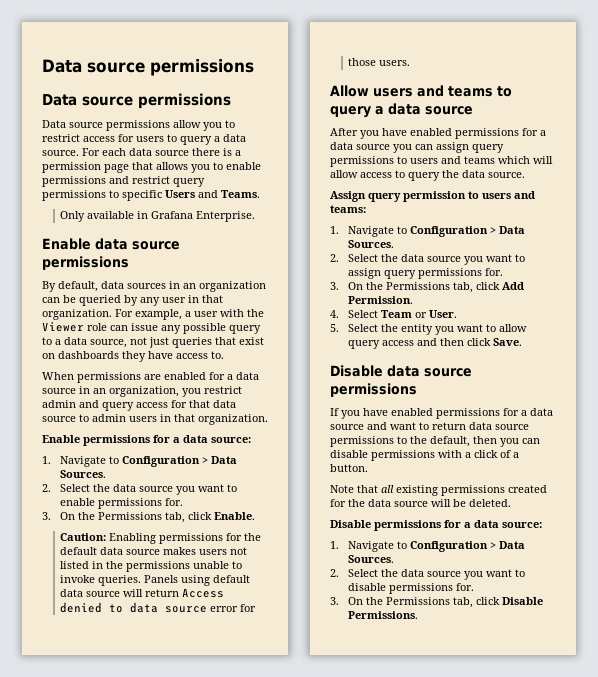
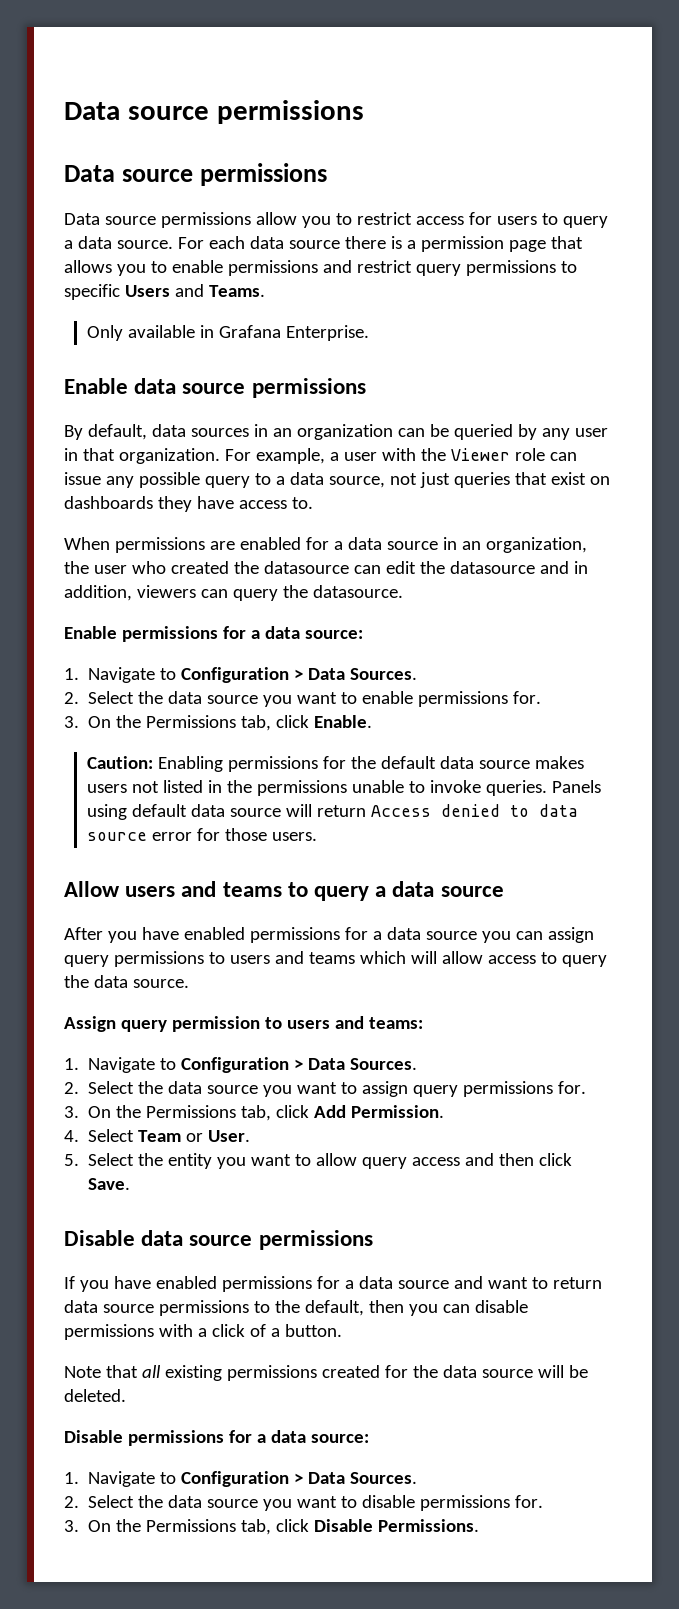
[182,386,242,397] [42,400,236,411] [42,414,268,425] you restrict admin and query access for that data source to admin users in that organization. -> [64,561,588,574] [64,585,403,601] the user who created the datasource can edit the datasource and in addition, viewers can query the datasource.

